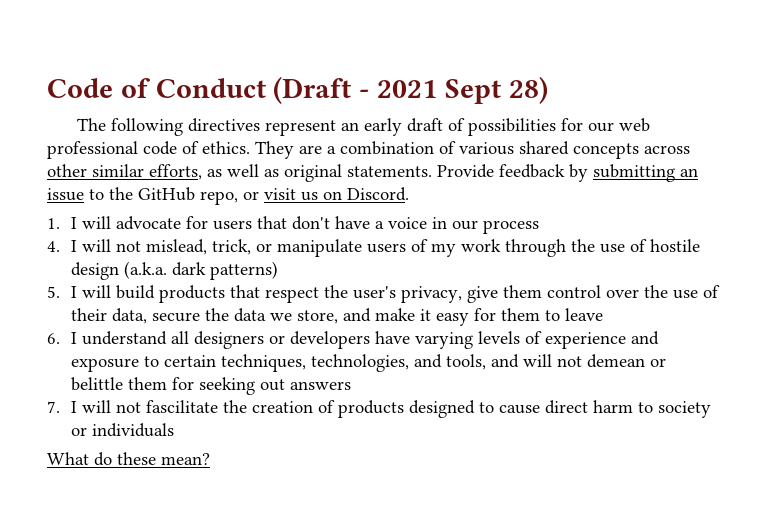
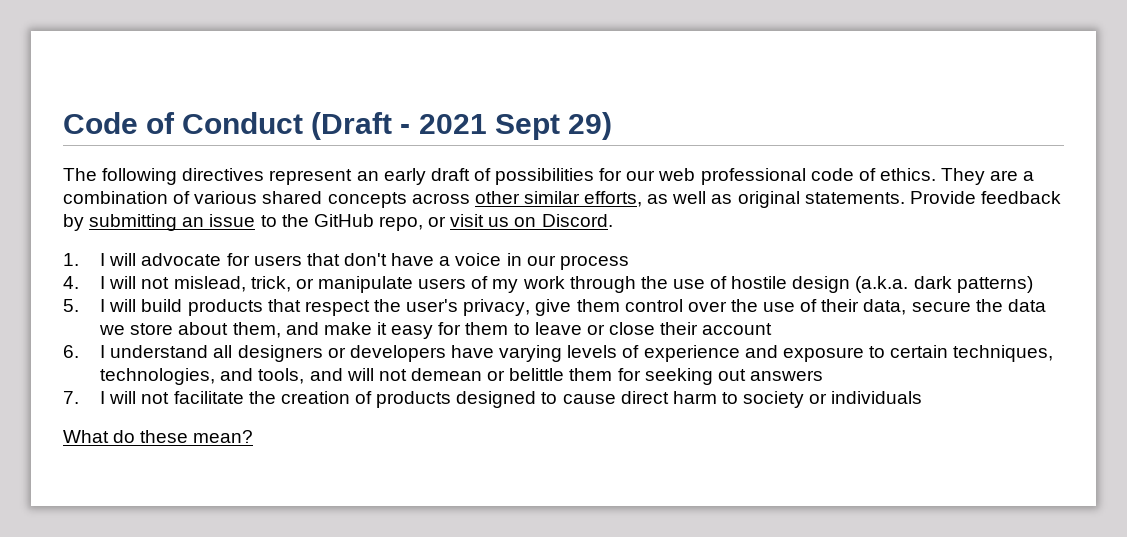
[508,76,548,104] 28) -> [567,112,612,140] 29)
[296,310,338,324] store, -> [130,322,281,338] store about them,
(603, 314) none -> [586,322,773,335] or close their account
[145,400,218,413] fascilitate -> [173,391,244,404] facilitate

